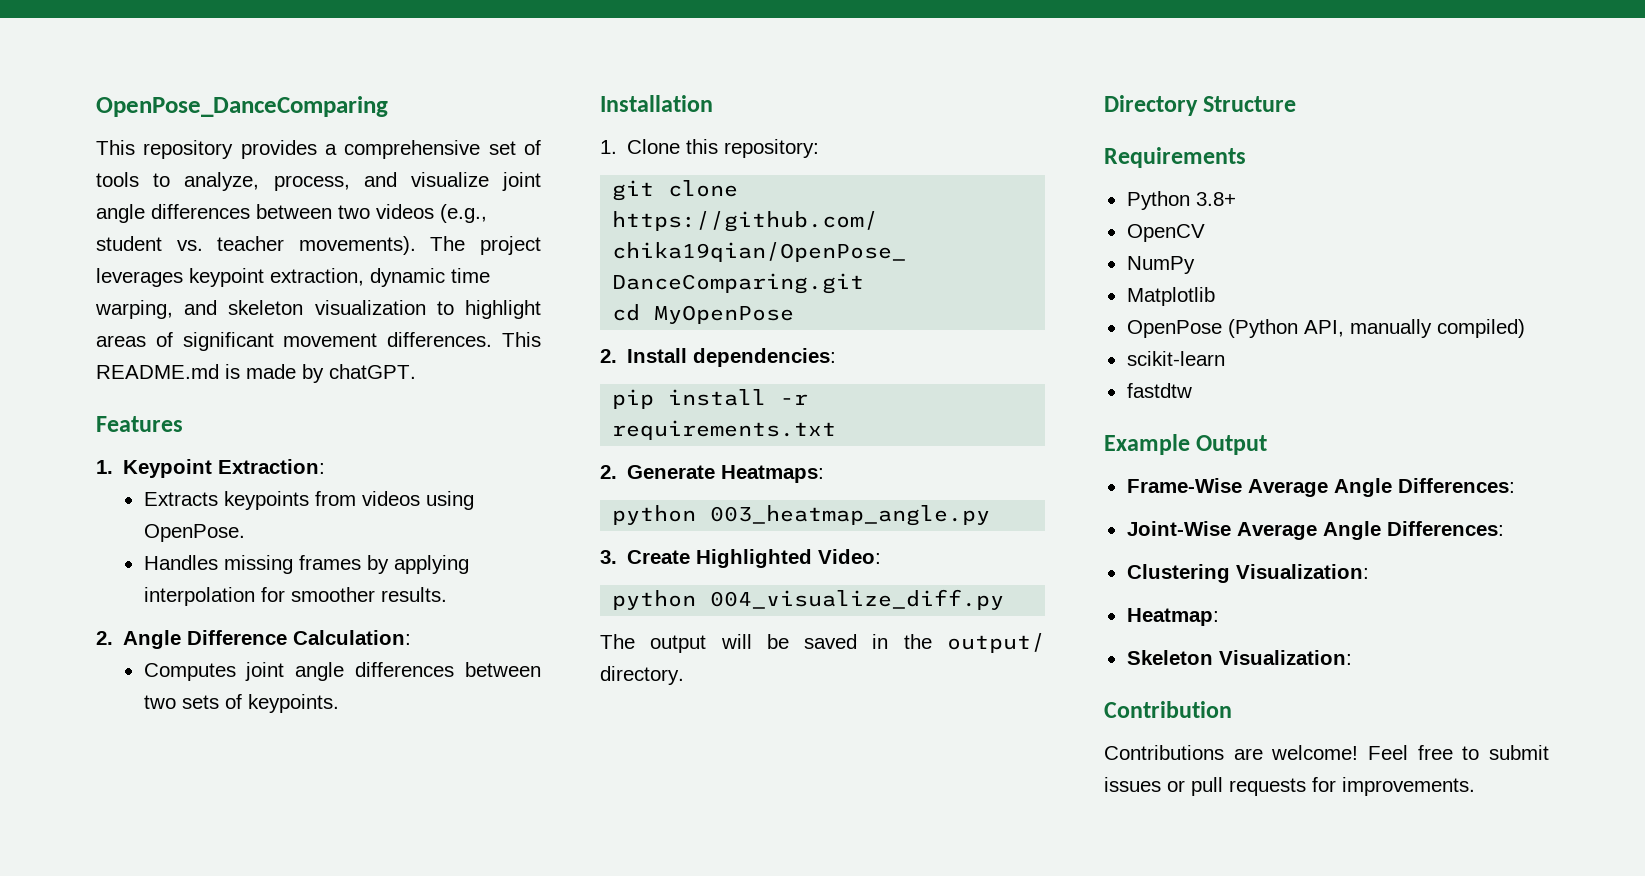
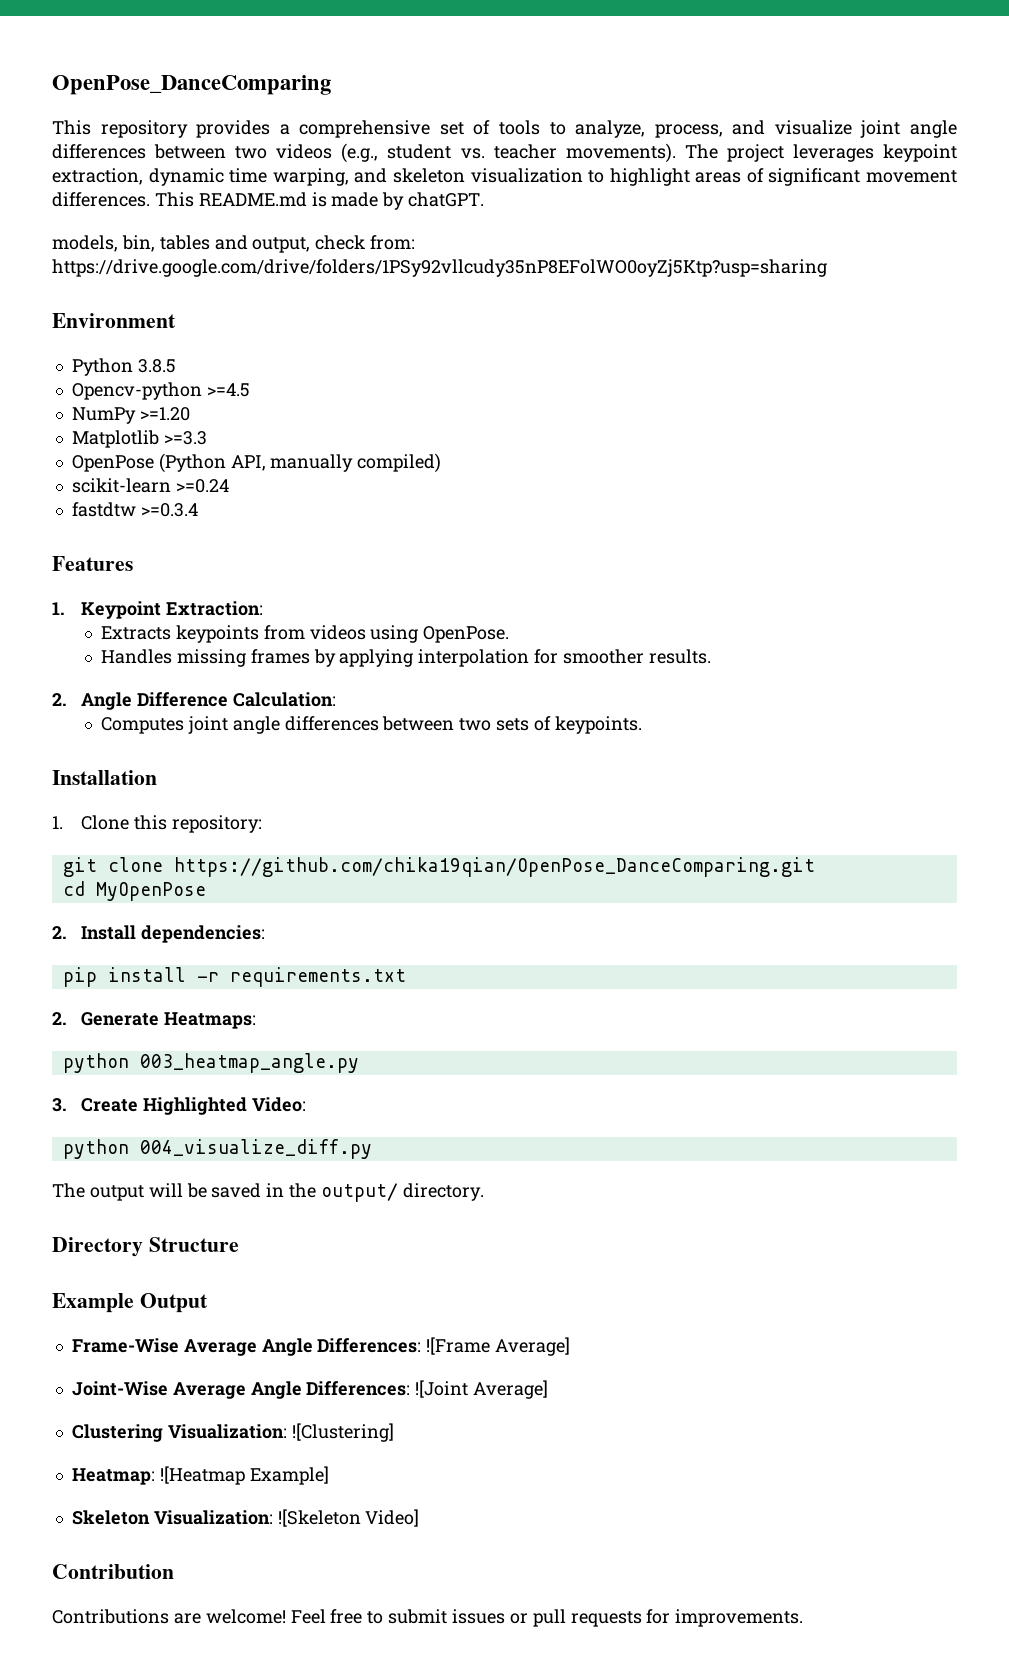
(416, 371) none -> [52,235,416,253] [52,259,827,277] [52,313,176,328] [71,358,176,376] [71,382,250,400] [71,407,190,424] [71,430,207,448] [71,453,442,473] [71,478,229,493] [71,502,198,517] // models, bin, tables and output, check from: https://drive.google.com/drive/folders/1PSy92vllcudy35nP8EFolWO0oyZj5Ktp?usp=sharing // Environment // Python 3.8.5 // Opencv-python >=4.5 // NumPy >=1.20 // Matplotlib >=3.3 // OpenPose (Python API, manually compiled) // scikit-learn >=0.24 // fastdtw >=0.3.4
[1104,147,1246,168] [1126,191,1236,210] [1126,224,1205,242] [1126,256,1195,274] [1126,287,1215,306] [1126,319,1525,338] [1126,351,1225,366] [1126,383,1192,398] // Requirements // Python 3.8+ // OpenCV // NumPy // Matplotlib // OpenPose (Python API, manually compiled) // scikit-learn // fastdtw -> (239, 1244) none
(1515, 485) none -> [426,1337,571,1356] ![Frame Average]
(1504, 528) none -> [415,1380,549,1399] ![Joint Average]
(1369, 571) none -> [291,1423,394,1442] ![Clustering]
(1219, 617) none -> [159,1466,329,1485] ![Heatmap Example]
(1352, 657) none -> [277,1509,420,1527] ![Skeleton Video]

